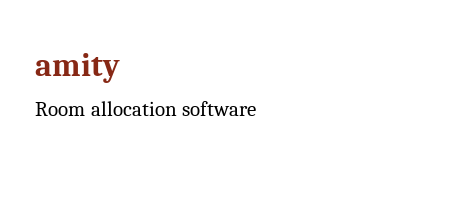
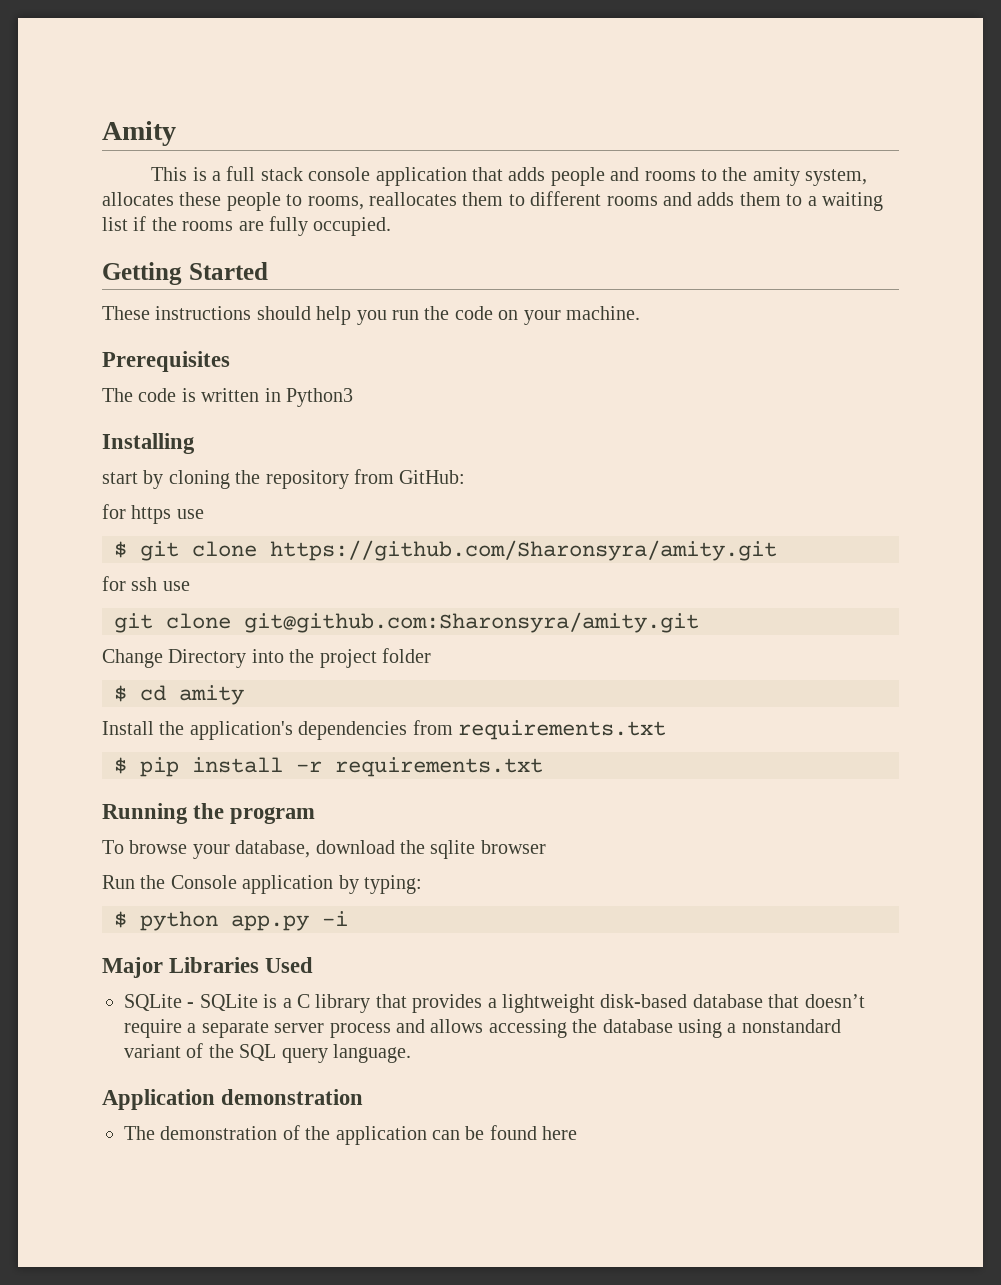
[35,53,120,83] [35,101,257,116] amity // Room allocation software -> [102,121,176,146] [151,166,868,186] [102,191,883,211] [102,216,392,236] [102,262,268,285] [102,306,640,325] [102,351,230,372] [102,388,353,407] [102,433,195,454] [102,469,466,489] [102,504,204,524] [114,540,777,561] [102,576,190,591] [114,612,699,633] [102,648,431,668] [114,685,244,705] [102,720,666,740] [114,757,543,777] [102,803,316,824] [102,840,546,859] [102,875,422,894] [114,911,348,931] [102,957,314,978] [124,994,865,1013] [124,1019,841,1038] [124,1043,411,1063] [102,1089,364,1110] [124,1125,578,1145] Amity // This is a full stack console application that adds people and rooms to the amity system, allocates these people to rooms, reallocates them to different rooms and adds them to a waiting list if the rooms are fully occupied. // Getting Started // These instructions should help you run the code on your machine. // Prerequisites // The code is written in Python3 // Installing // start by cloning the repository from GitHub: // for https use // $ git clone https://github.com/Sharonsyra/amity.git // for ssh use // git clone git@github.com:Sharonsyra/amity.git // Change Directory into the project folder // $ cd amity // Install the application's dependencies from requirements.txt // $ pip install -r requirements.txt // Running the program // To browse your database, download the sqlite browser // Run the Console application by typing: // $ python app.py -i // Major Libraries Used // SQLite - SQLite is a C library that provides a lightweight disk-based database that doesn’t require a separate server process and allows accessing the database using a nonstandard variant of the SQL query language. // Application demonstration // The demonstration of the application can be found here

